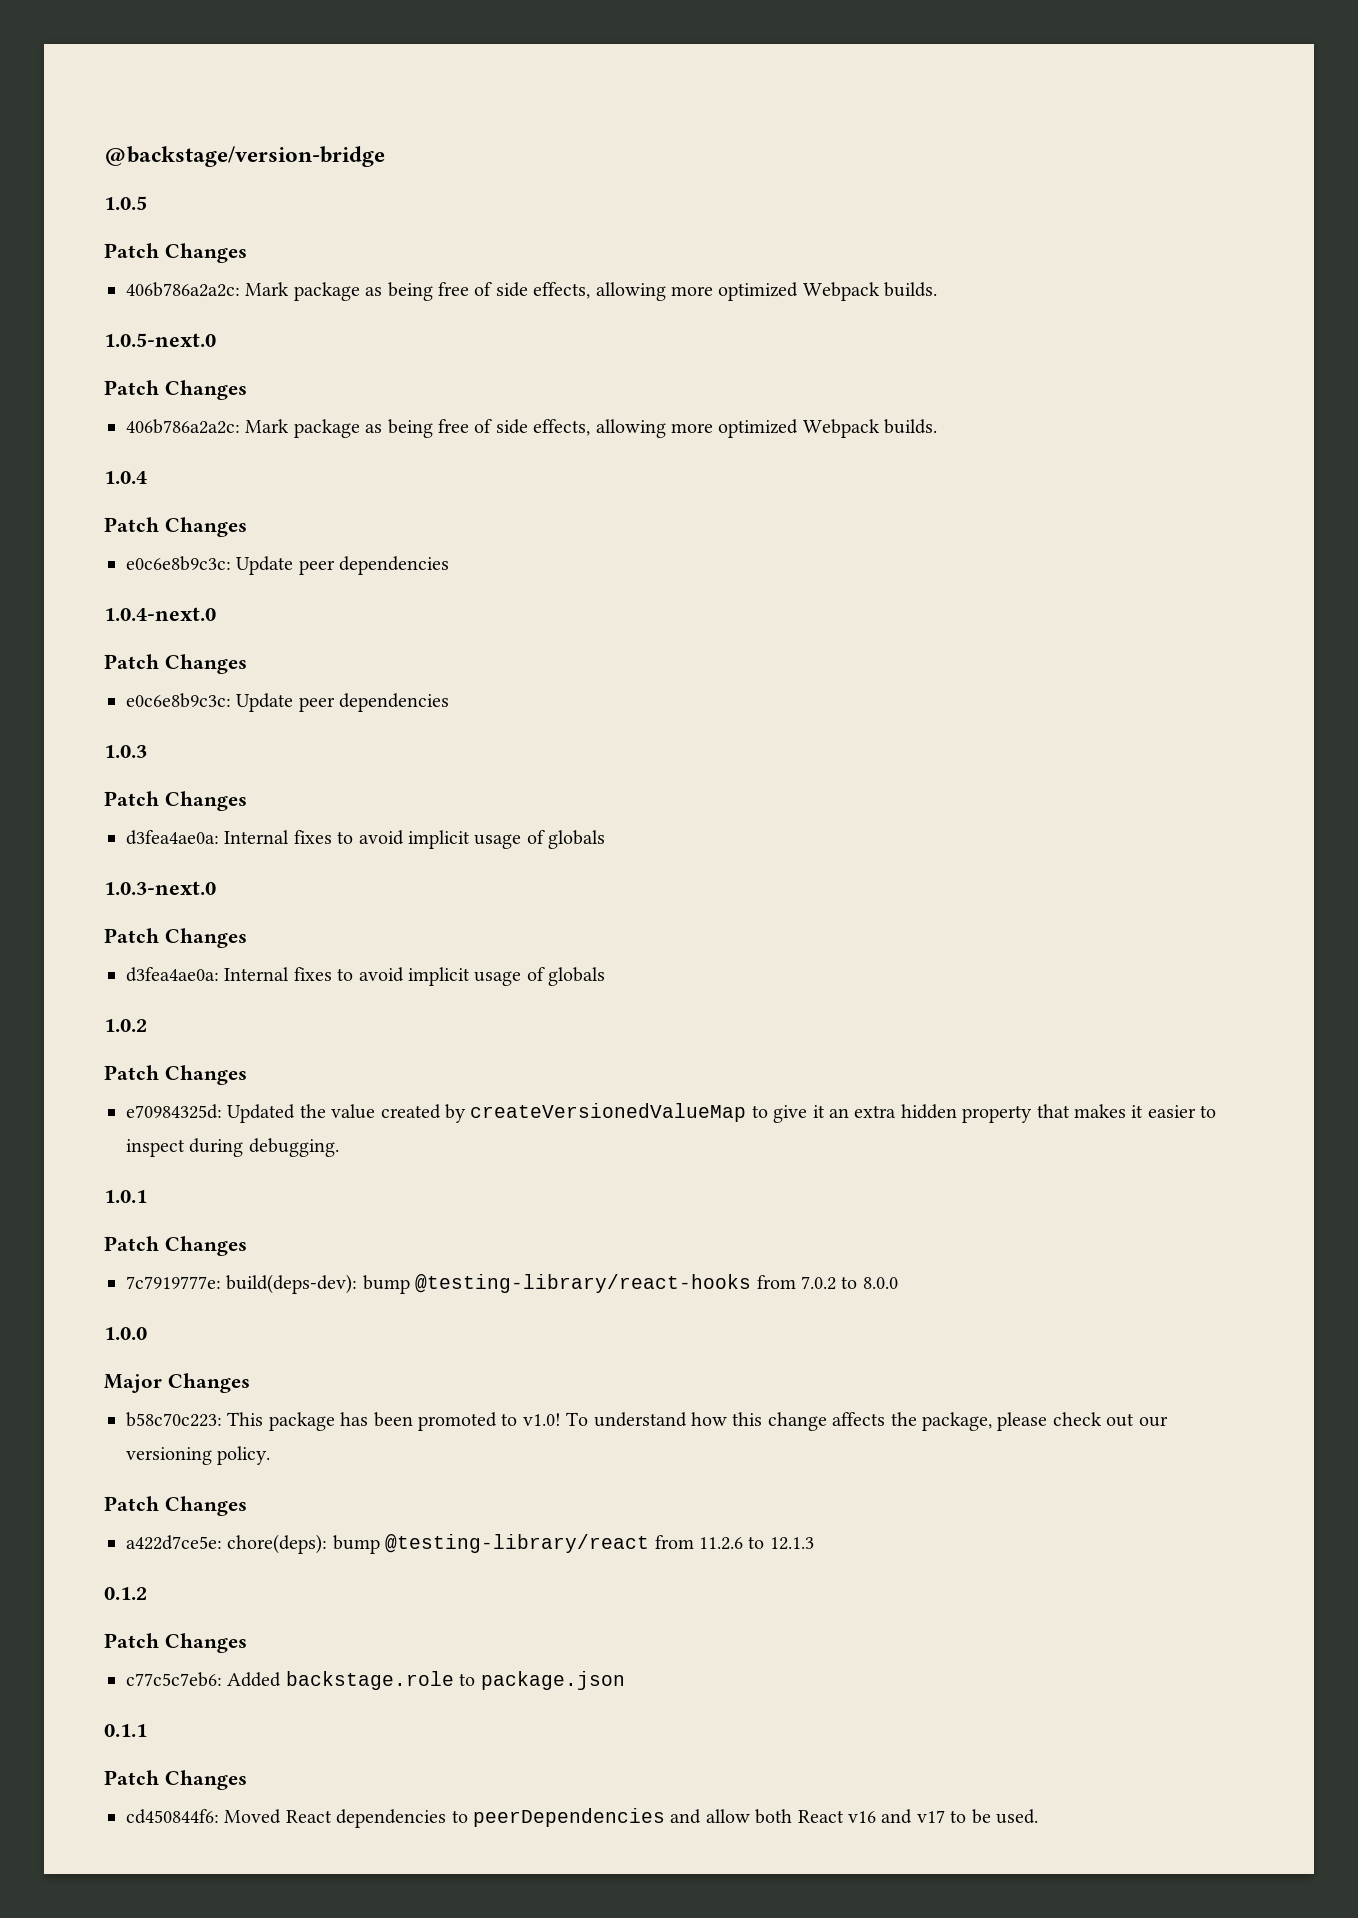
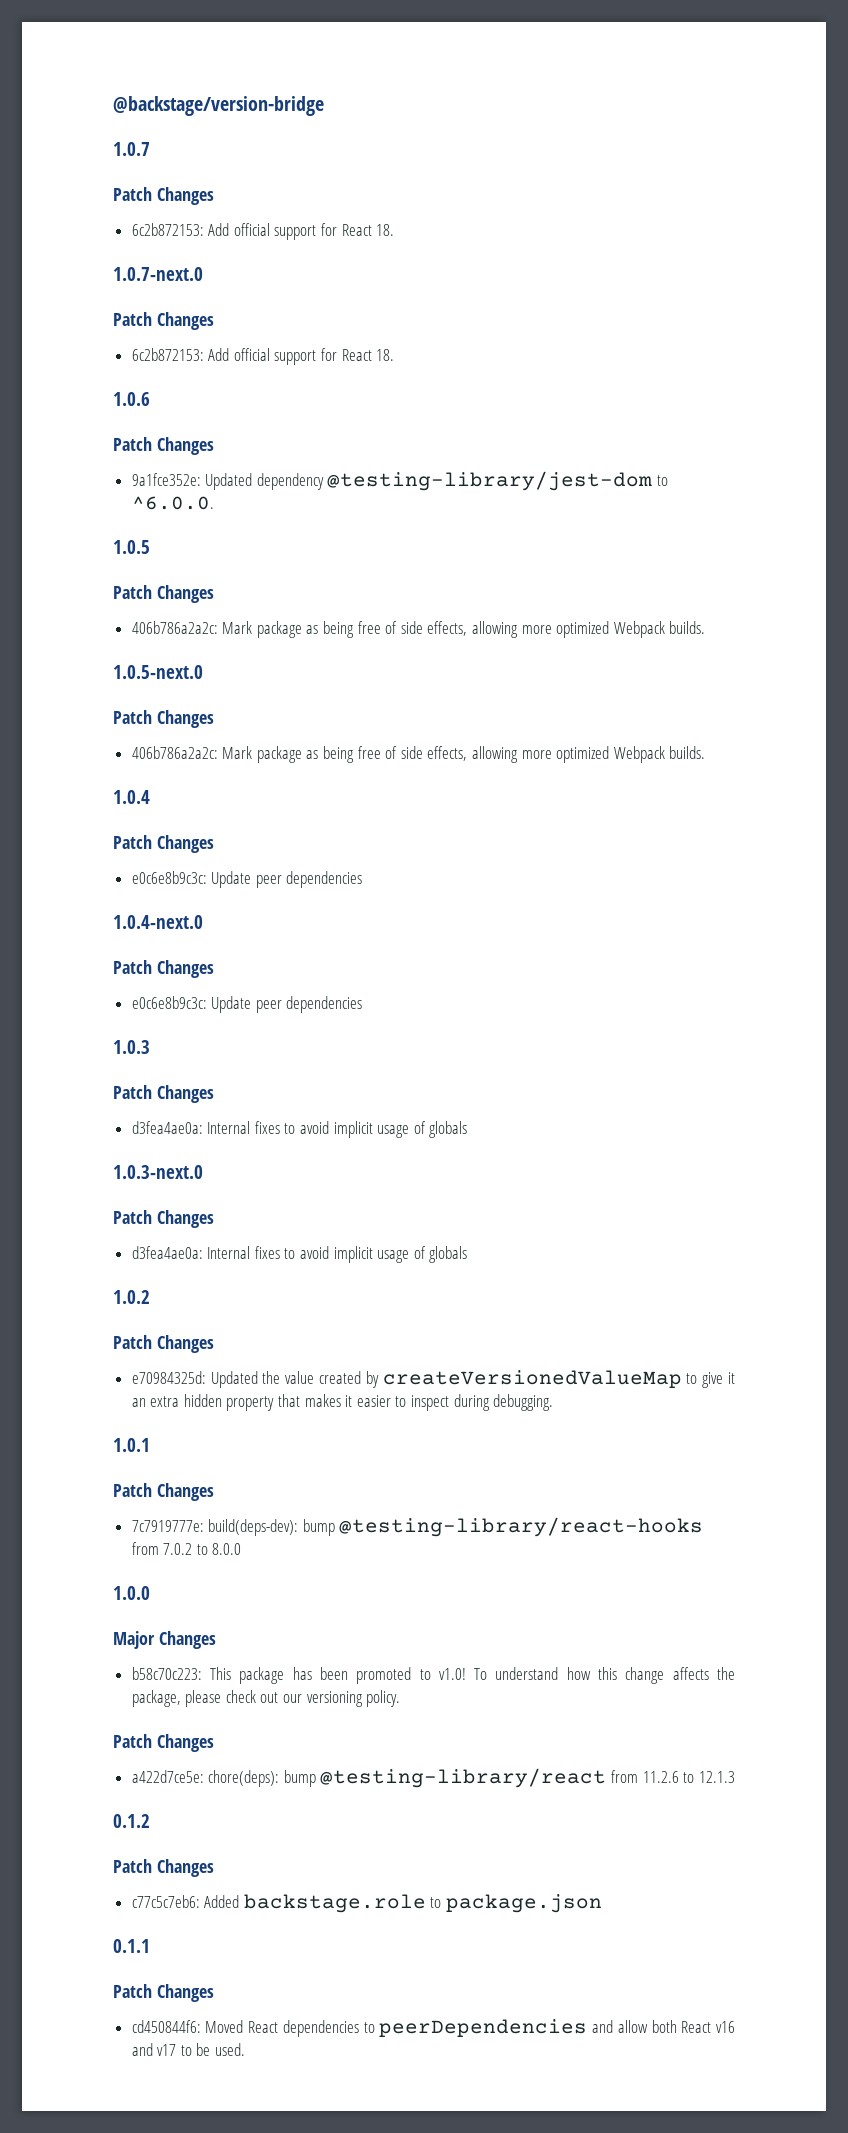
(385, 156) none -> [113,142,150,156] [113,187,214,205] [131,223,395,240] [113,267,203,281] [113,312,214,330] [131,348,395,365] [113,392,150,406] [113,437,214,455] [131,471,669,491] [131,496,214,510] // 1.0.7 // Patch Changes // 6c2b872153: Add official support for React 18. // 1.0.7-next.0 // Patch Changes // 6c2b872153: Add official support for React 18. // 1.0.6 // Patch Changes // 9a1fce352e: Updated dependency @testing-library/jest-dom to ^6.0.0.

